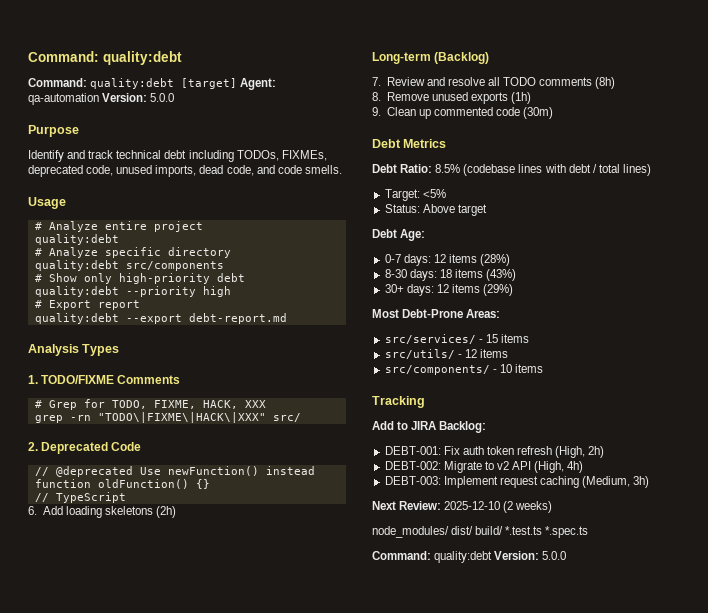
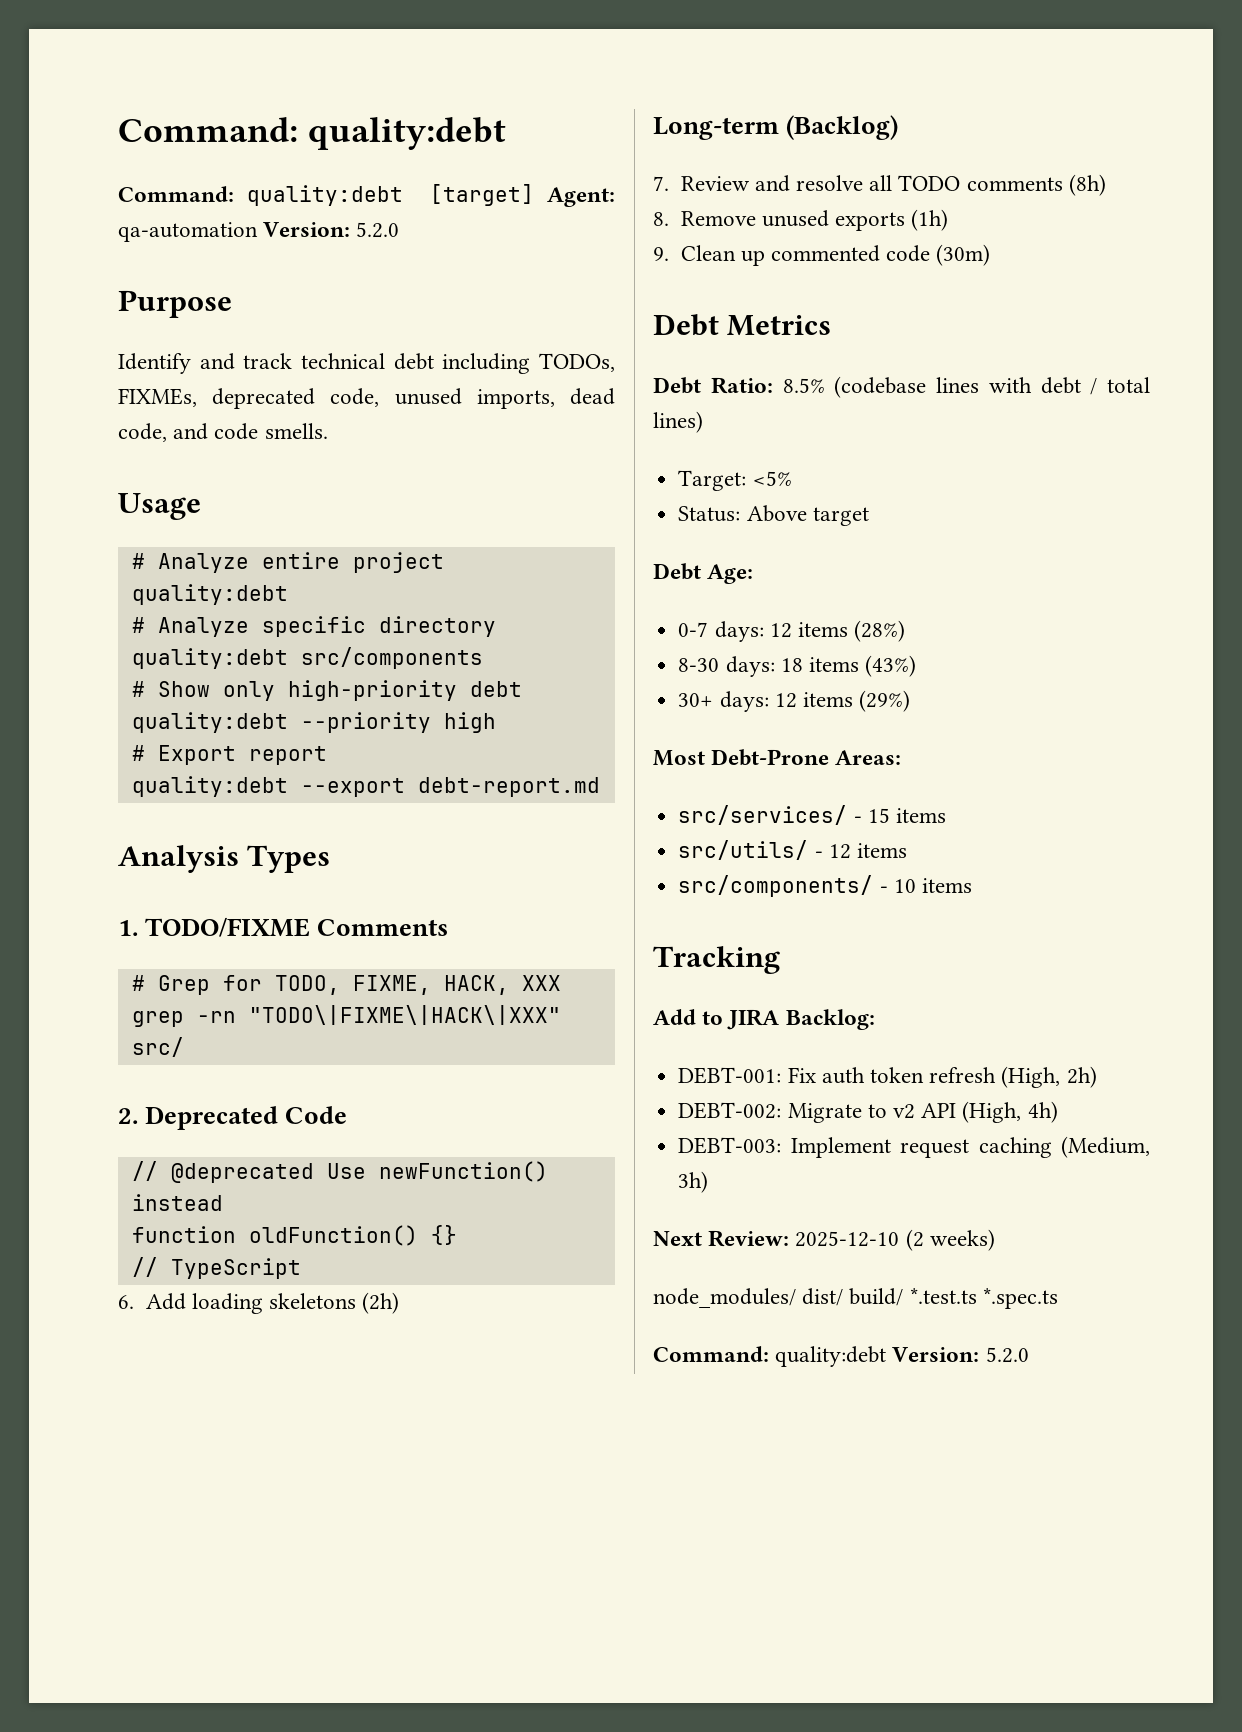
[150,93,175,102] 5.0.0 -> [356,222,400,238] 5.2.0
[542,551,567,560] 5.0.0 -> [985,1347,1029,1363] 5.2.0

